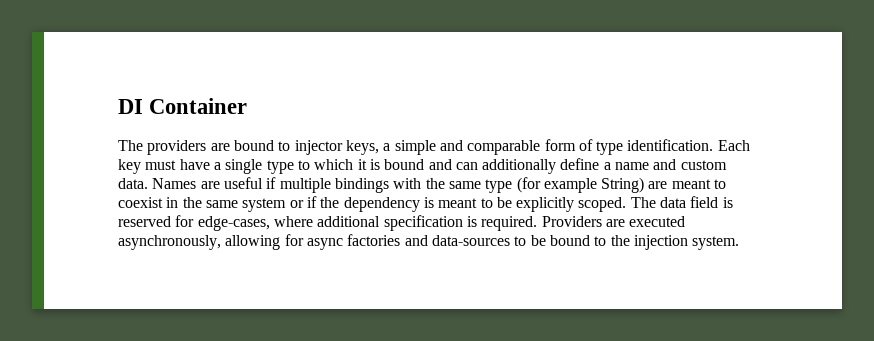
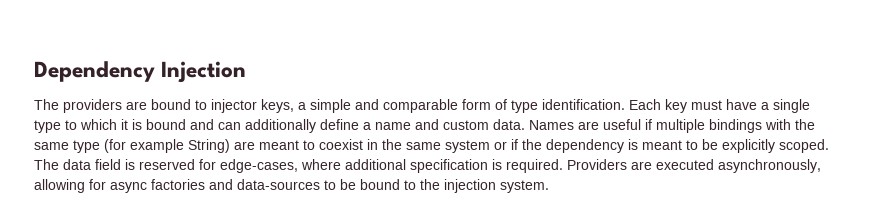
[118,98,248,114] DI Container -> [34,61,247,83] Dependency Injection

